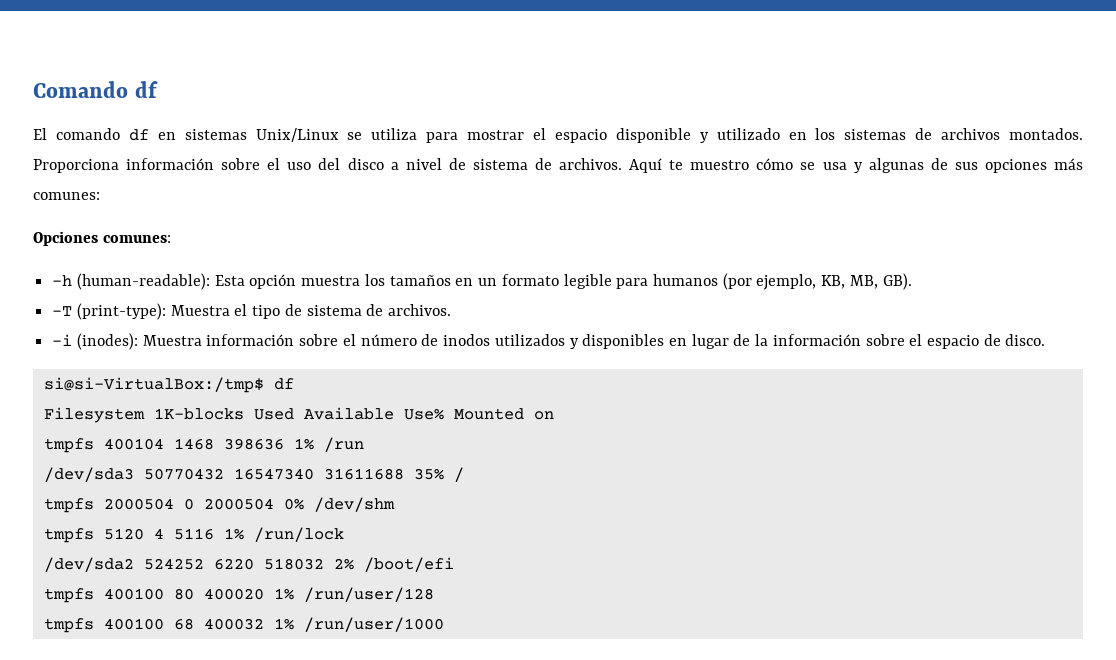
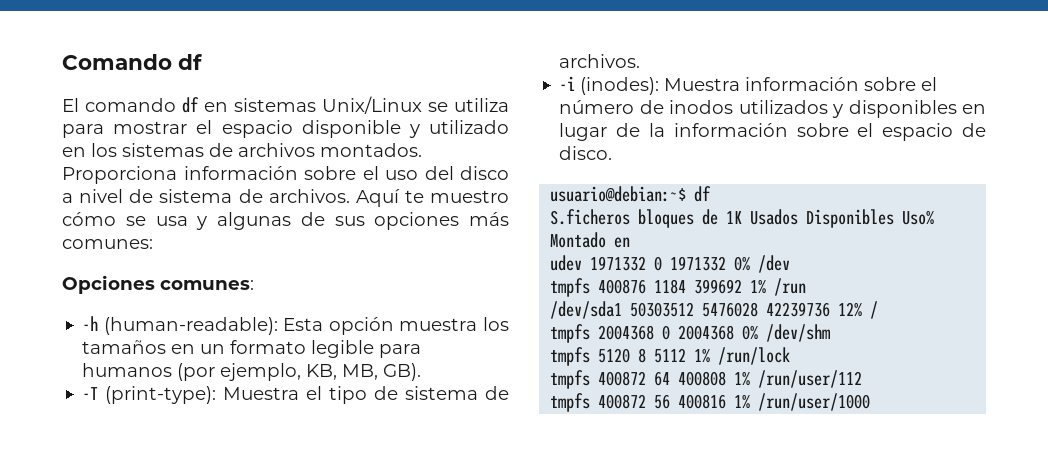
[43,377,294,393] [43,407,554,423] [43,437,364,453] [43,467,444,482] si@si-VirtualBox:/tmp$ df // Filesystem 1K-blocks Used Available Use% Mounted on // tmpfs 400104 1468 398636 1% /run // /dev/sda3 50770432 16547340 31611688 35% -> [550,186,712,202] [550,209,935,228] [550,232,631,248] [550,255,791,273] [550,278,807,297] [550,301,863,319] usuario@debian:~$ df // S.ficheros bloques de 1K Usados Disponibles Uso% Montado en // udev 1971332 0 1971332 0% /dev // tmpfs 400876 1184 399692 1% /run // /dev/sda1 50303512 5476028 42239736 12%
[103,498,274,510] 2000504 0 2000504 -> [598,325,735,340] 2004368 0 2004368
[153,528,214,540] 4 5116 -> [638,348,687,363] 8 5112
[43,557,454,572] [43,587,434,603] [43,618,264,633] /dev/sda2 524252 6220 518032 2% /boot/efi // tmpfs 400100 80 400020 1% /run/user/128 // tmpfs 400100 68 400032 -> [550,370,863,389] [550,393,727,412] tmpfs 400872 64 400808 1% /run/user/112 // tmpfs 400872 56 400816

